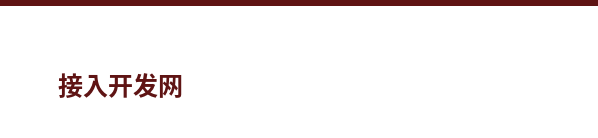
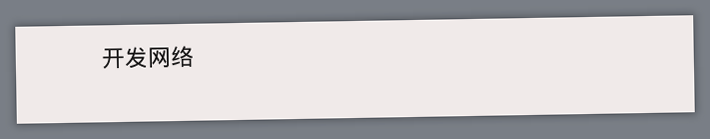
[58,73,183,98] 接入开发网 -> [101,45,194,70] 开发网络

